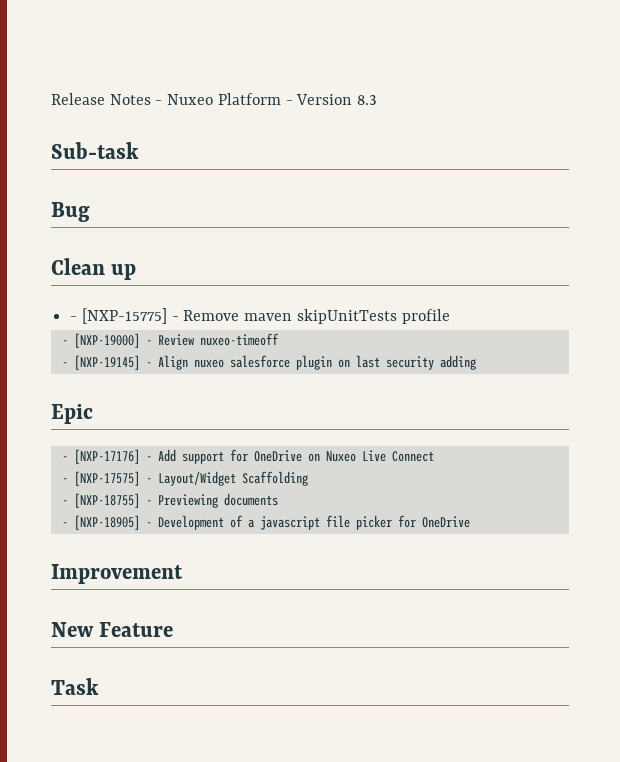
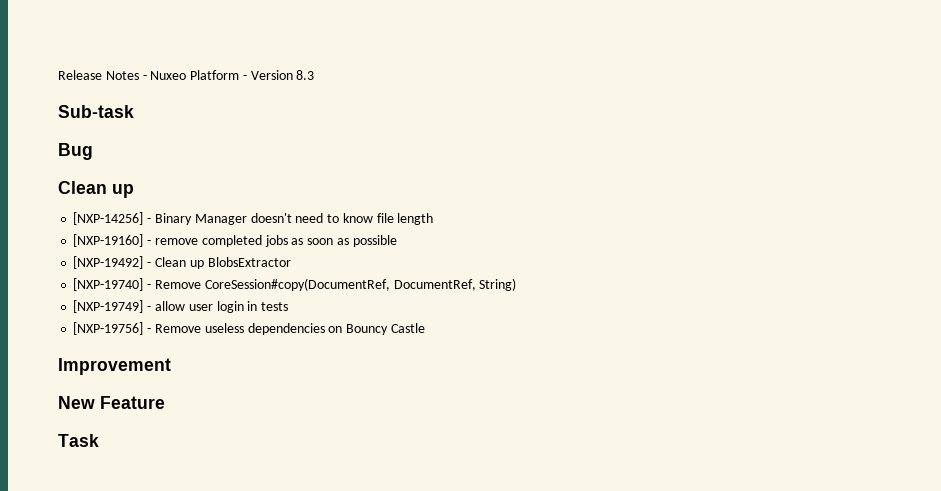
[70,308,450,324] [61,333,279,348] [61,355,476,370] [51,404,93,424] [61,449,434,464] [61,471,308,486] [61,493,278,508] [61,515,470,530] - [NXP-15775] - Remove maven skipUnitTests profile // - [NXP-19000] - Review nuxeo-timeoff // - [NXP-19145] - Align nuxeo salesforce plugin on last security adding // Epic // - [NXP-17176] - Add support for OneDrive on Nuxeo Live Connect // - [NXP-17575] - Layout/Widget Scaffolding // - [NXP-18755] - Previewing documents // - [NXP-18905] - Development of a javascript file picker for OneDrive -> [73,212,434,225] [73,234,397,247] [73,256,291,269] [73,278,517,291] [73,300,289,313] [73,322,425,335] [NXP-14256] - Binary Manager doesn't need to know file length // [NXP-19160] - remove completed jobs as soon as possible // [NXP-19492] - Clean up BlobsExtractor // [NXP-19740] - Remove CoreSession#copy(DocumentRef, DocumentRef, String) // [NXP-19749] - allow user login in tests // [NXP-19756] - Remove useless dependencies on Bouncy Castle

